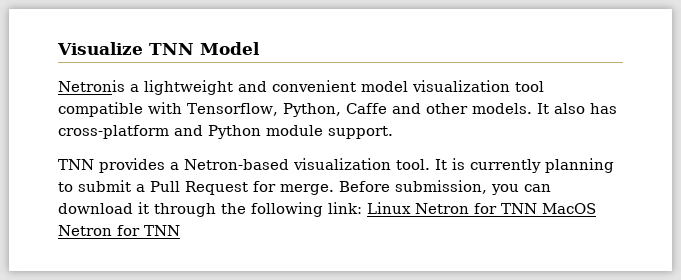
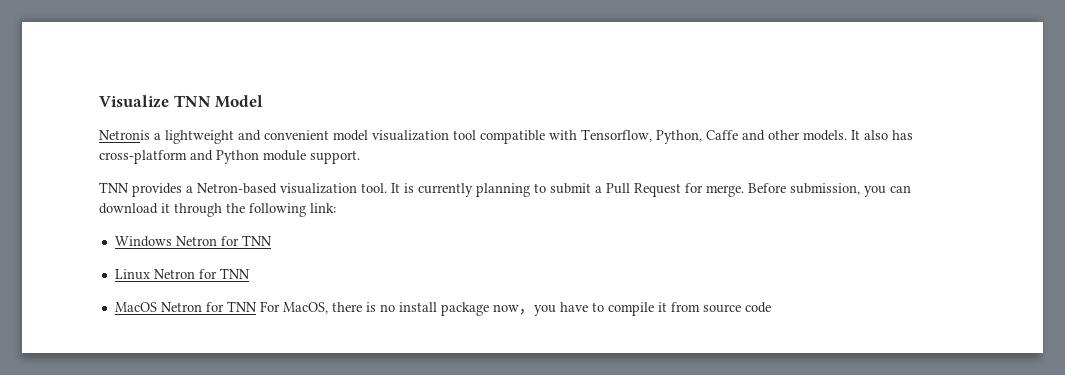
(362, 208) none -> [114,235,272,247] // Windows Netron for TNN //
(537, 208) none -> (250, 273) //
(180, 230) none -> [259,301,771,316] For MacOS, there is no install package now，you have to compile it from source code

